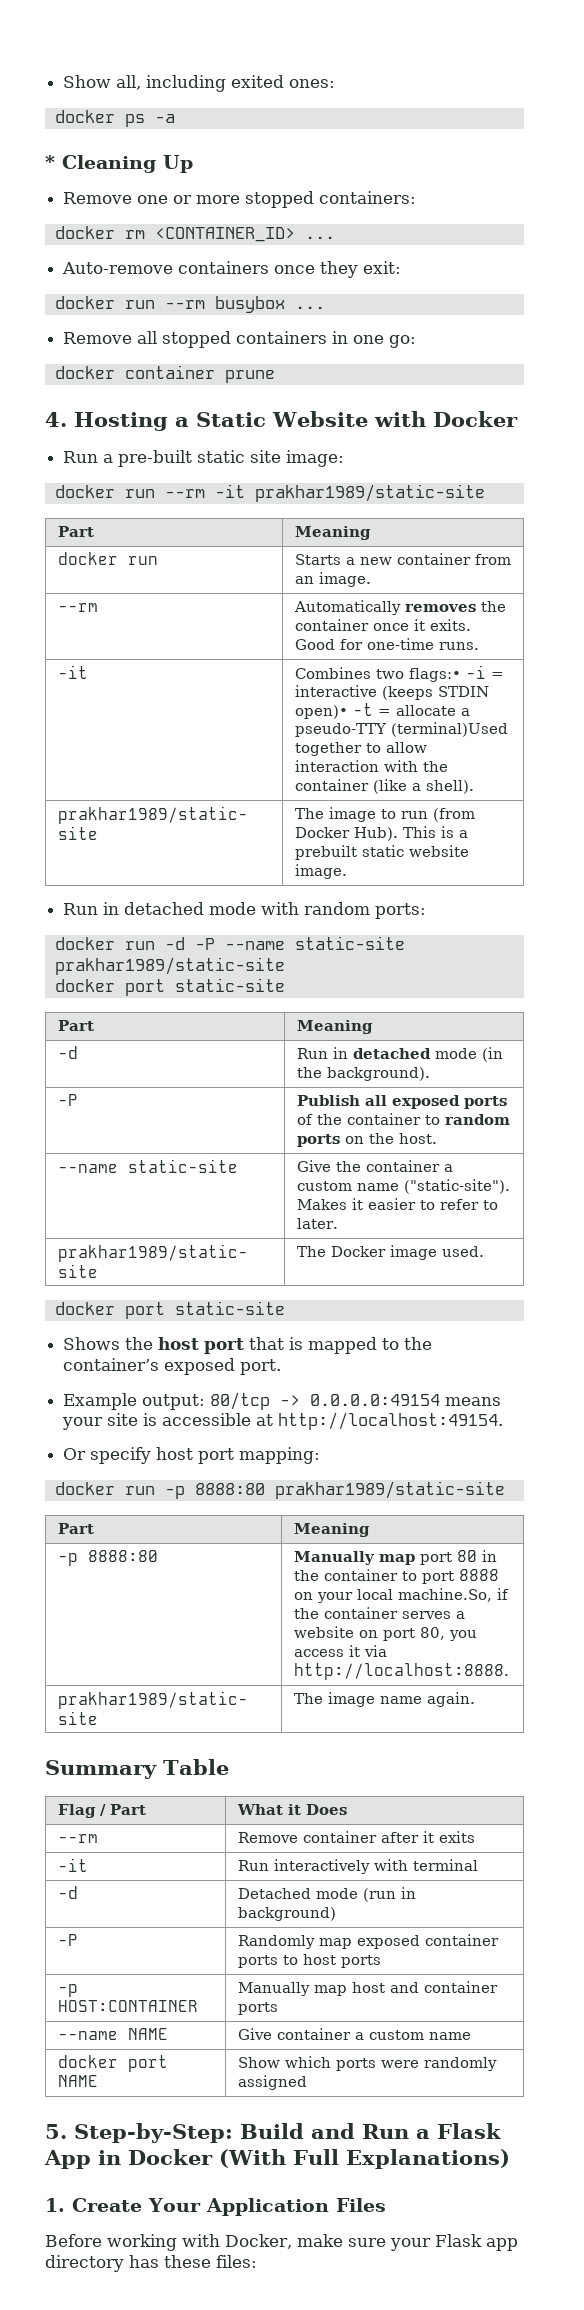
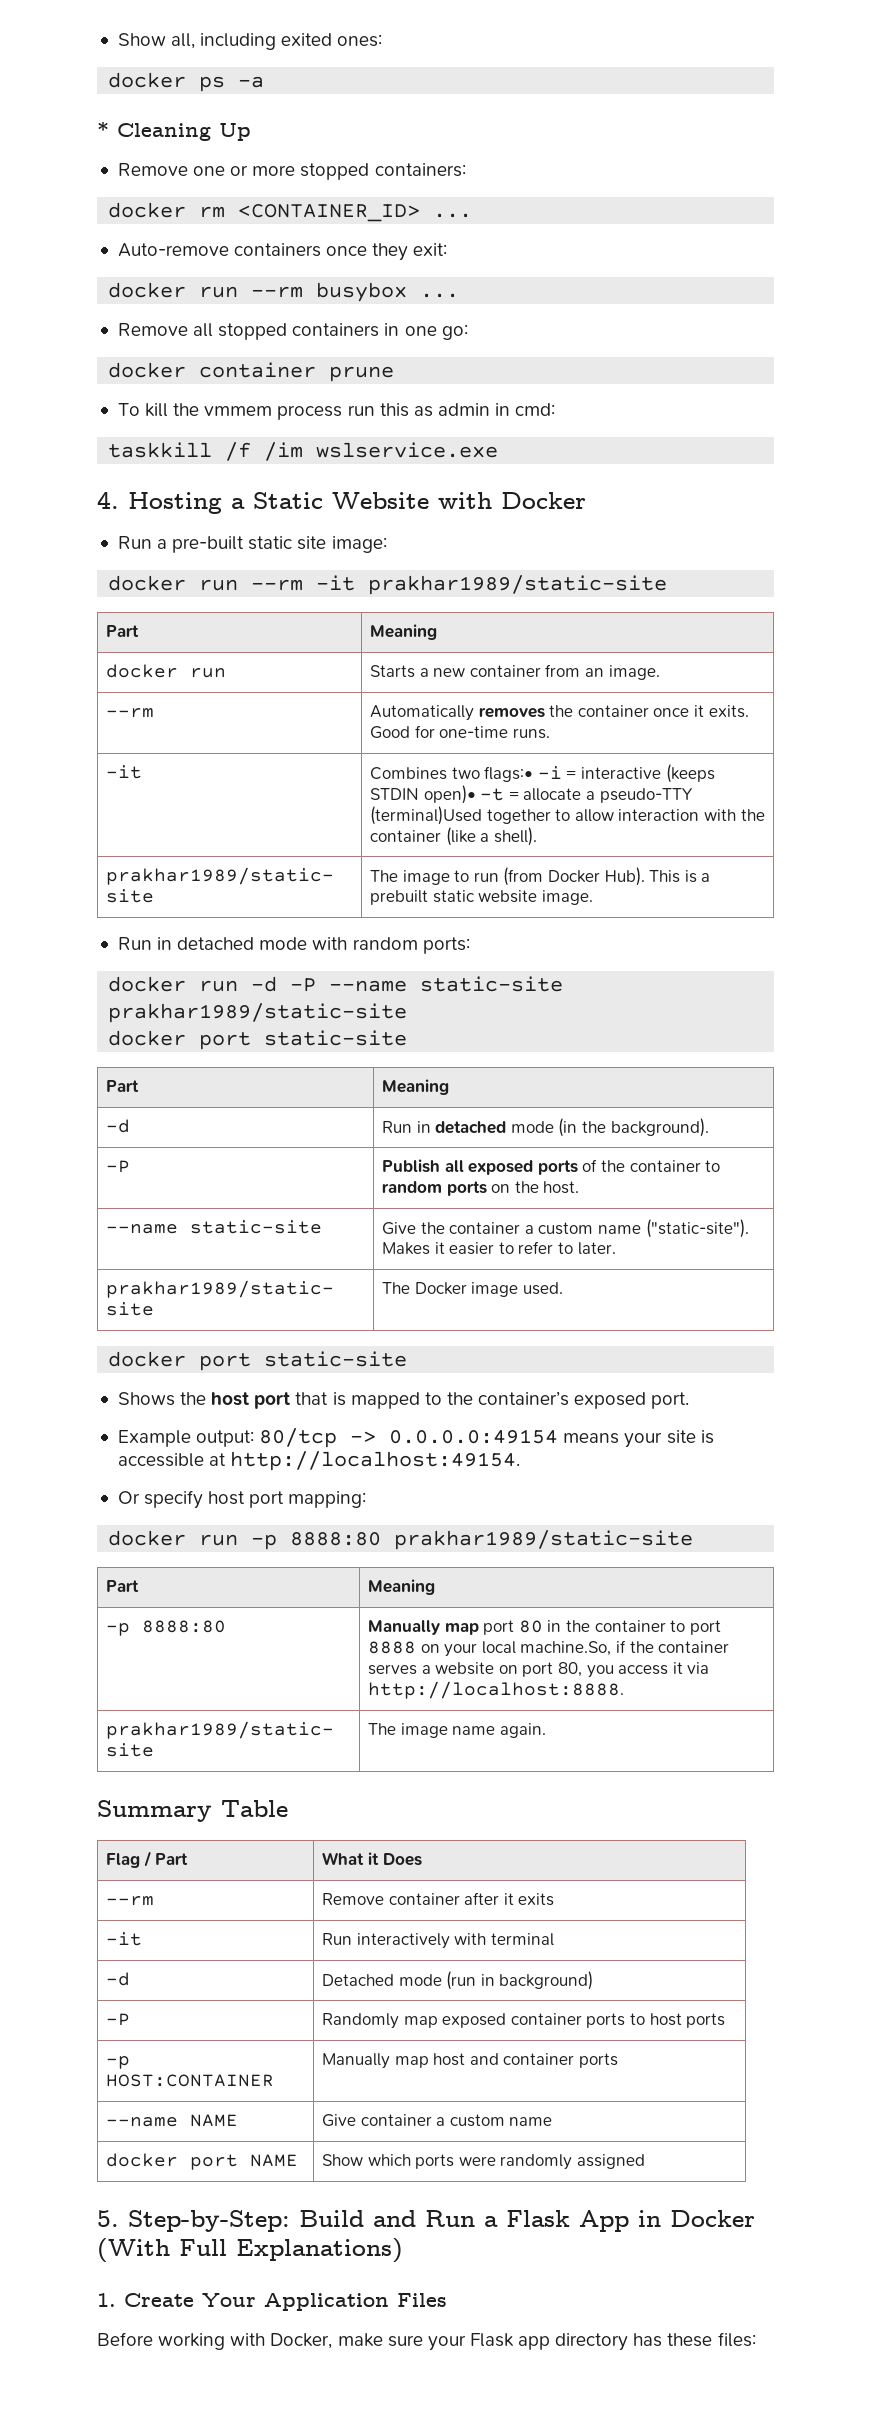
(275, 376) none -> [117,403,556,420] [108,442,499,461] // To kill the vmmem process run this as admin in cmd: // taskkill /f /im wslservice.exe

